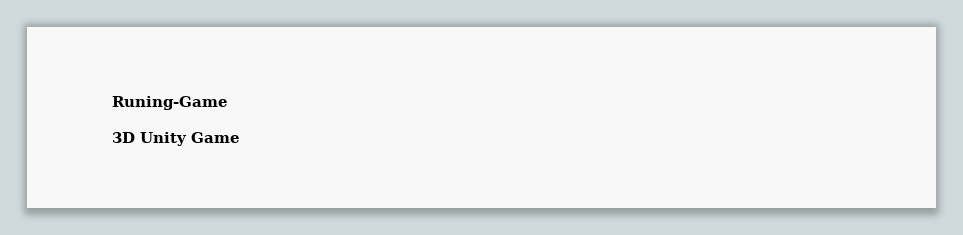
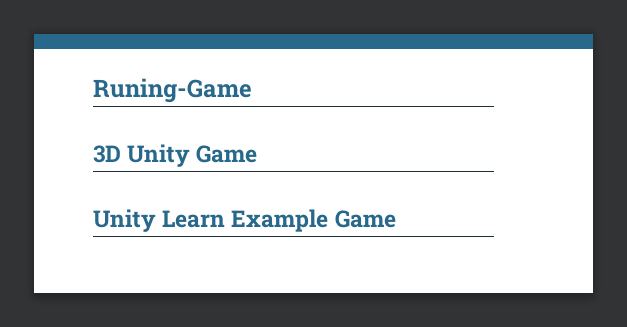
(240, 137) none -> [93,209,396,232] // Unity Learn Example Game

